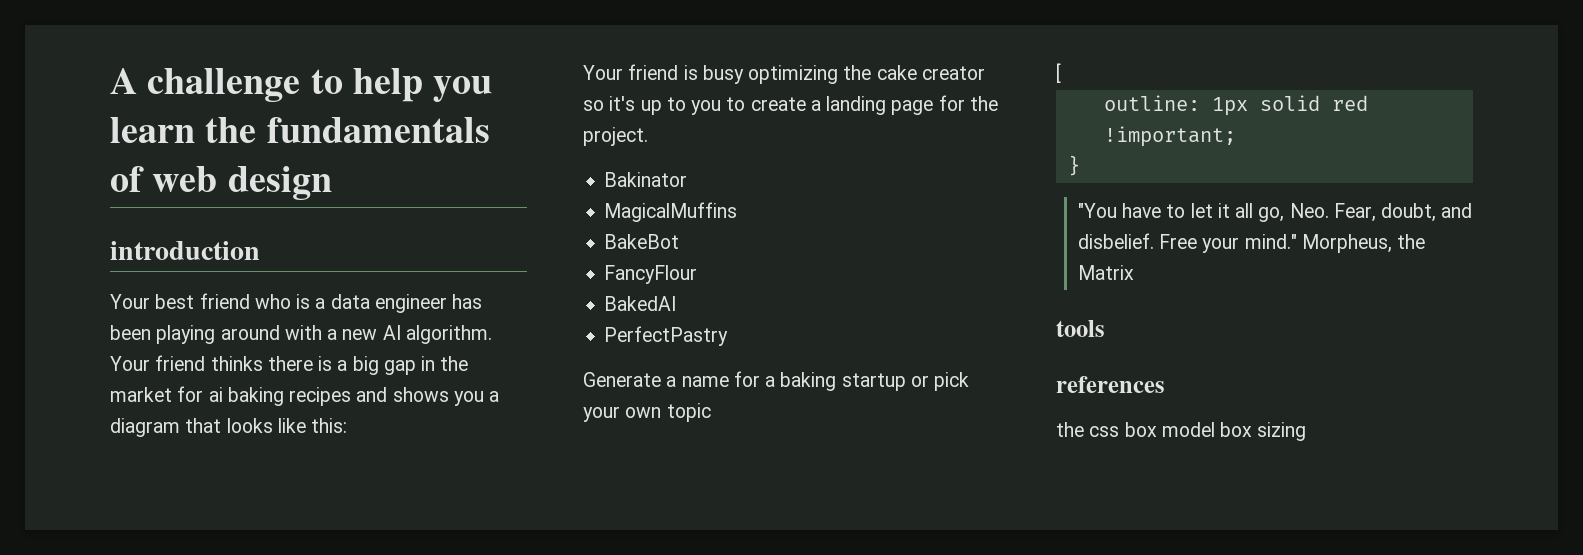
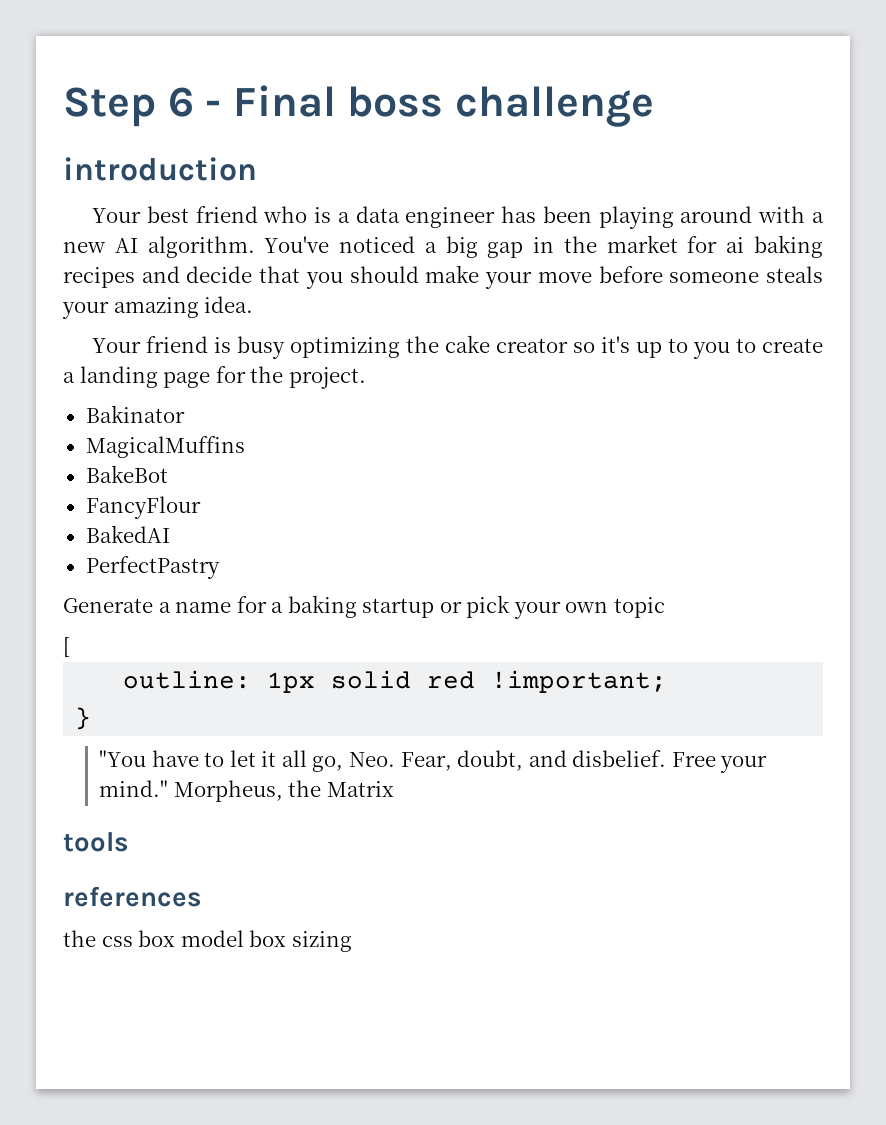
[110,68,493,102] [110,117,490,143] [110,166,332,200] A challenge to help you learn the fundamentals of web design -> [63,85,655,127] Step 6 - Final boss challenge
[110,355,333,371] Your friend thinks there is -> [264,236,416,253] You've noticed
[392,387,500,406] [110,418,348,437] shows you a diagram that looks like this: -> [186,265,824,289] [62,296,254,319] decide that you should make your move before someone steals your amazing idea.

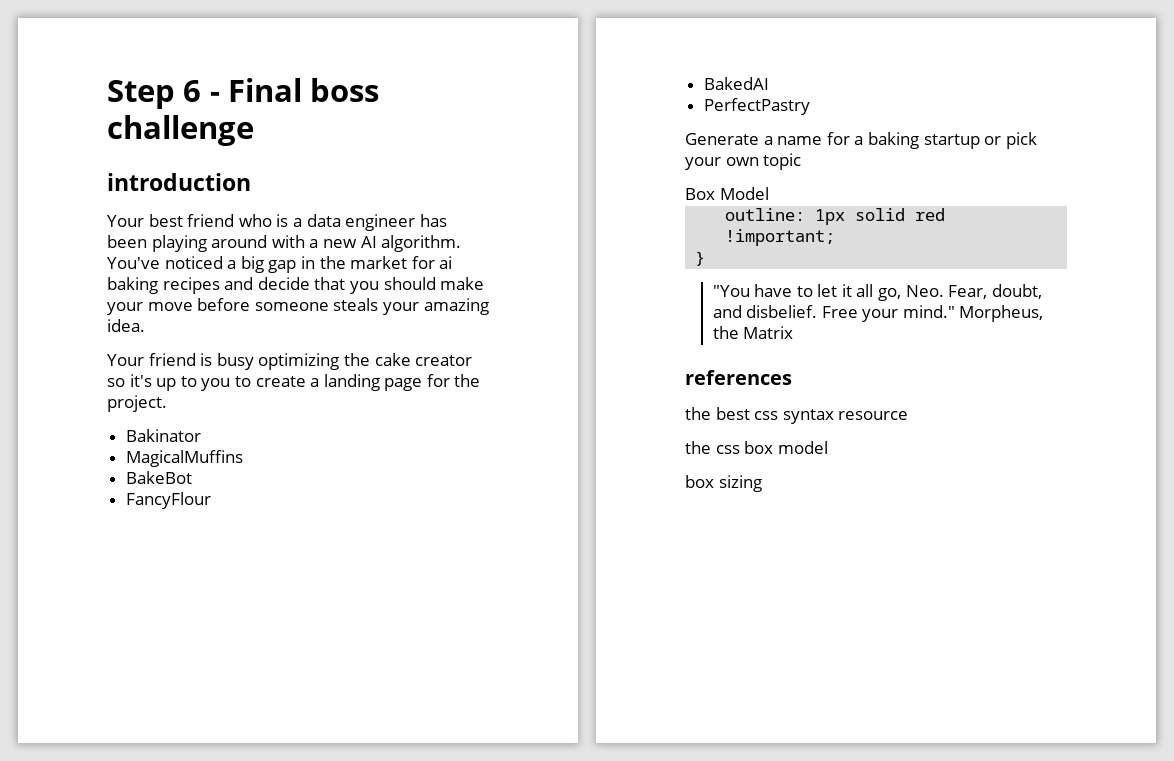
[63,637,70,657] [ -> [685,187,769,200] Box Model
[63,832,129,852] [63,886,202,907] tools // references -> [685,370,792,385] [685,407,909,424] references // the best css syntax resource
(244, 938) none -> (828, 447) //

